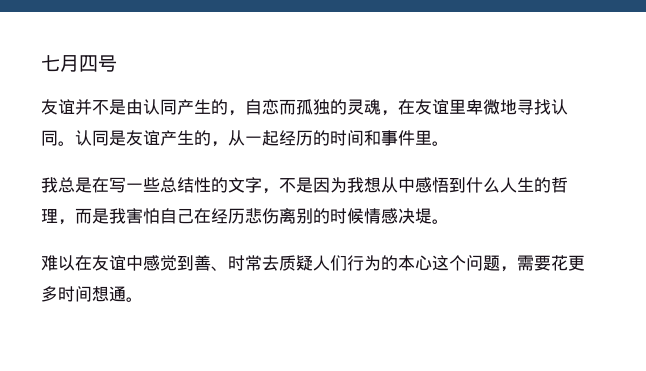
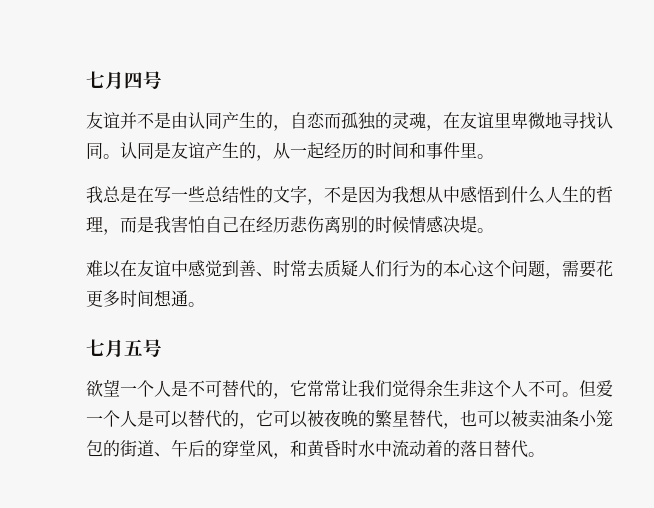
(143, 299) none -> [86,339,162,358] [86,379,613,399] [86,410,613,429] [86,440,545,459] // 七月五号 // 欲望一个人是不可替代的，它常常让我们觉得余生非这个人不可。但爱一个人是可以替代的，它可以被夜晚的繁星替代，也可以被卖油条小笼包的街道、午后的穿堂风，和黄昏时水中流动着的落日替代。

